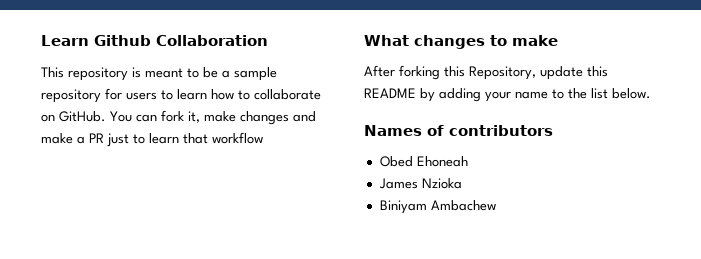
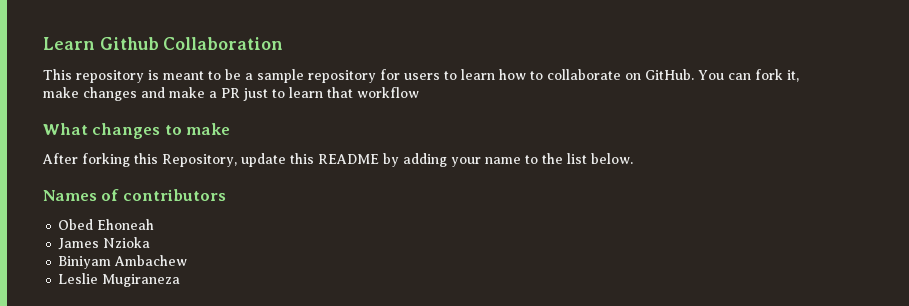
(496, 205) none -> [58,273,181,287] // Leslie Mugiraneza

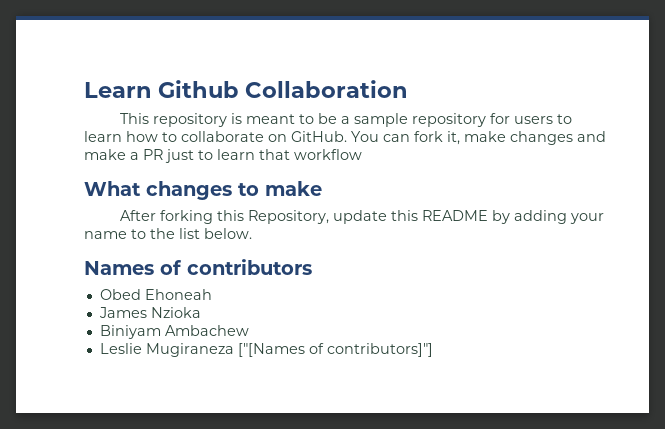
(181, 280) none -> [237,343,433,357] ["[Names of contributors]"]

